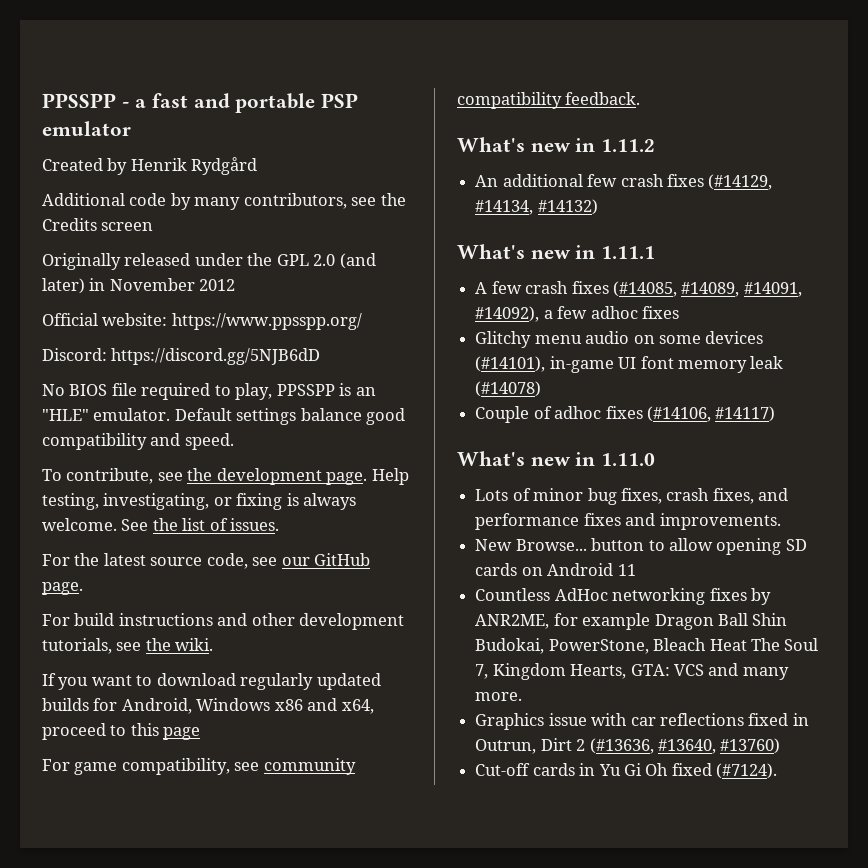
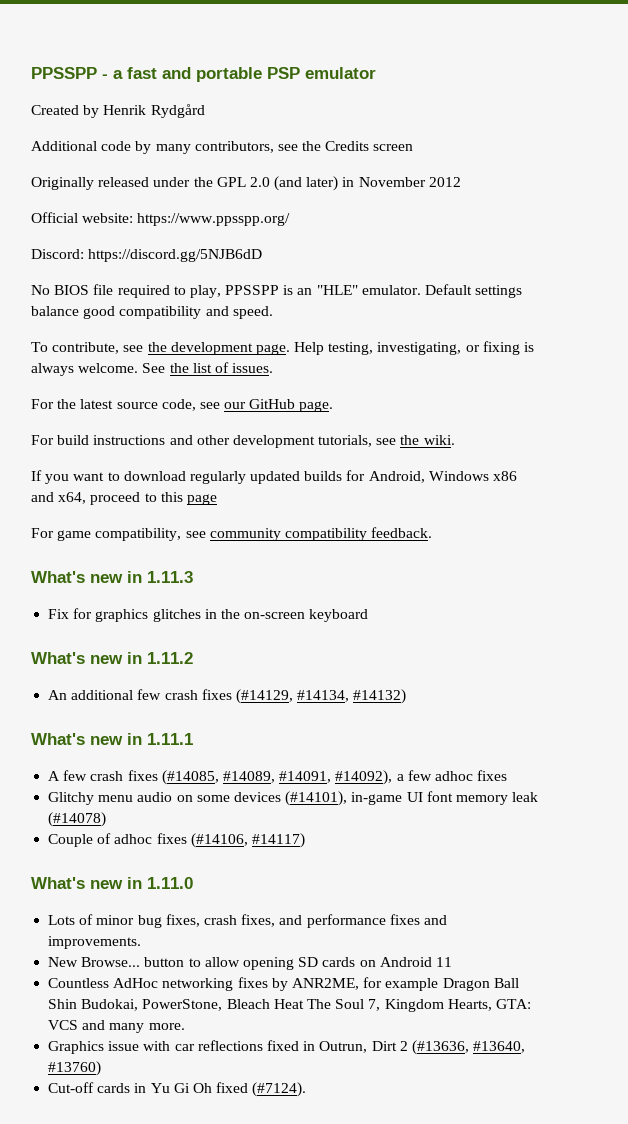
(641, 98) none -> [31,571,193,583] [48,608,369,622] // What's new in 1.11.3 // Fix for graphics glitches in the on-screen keyboard

